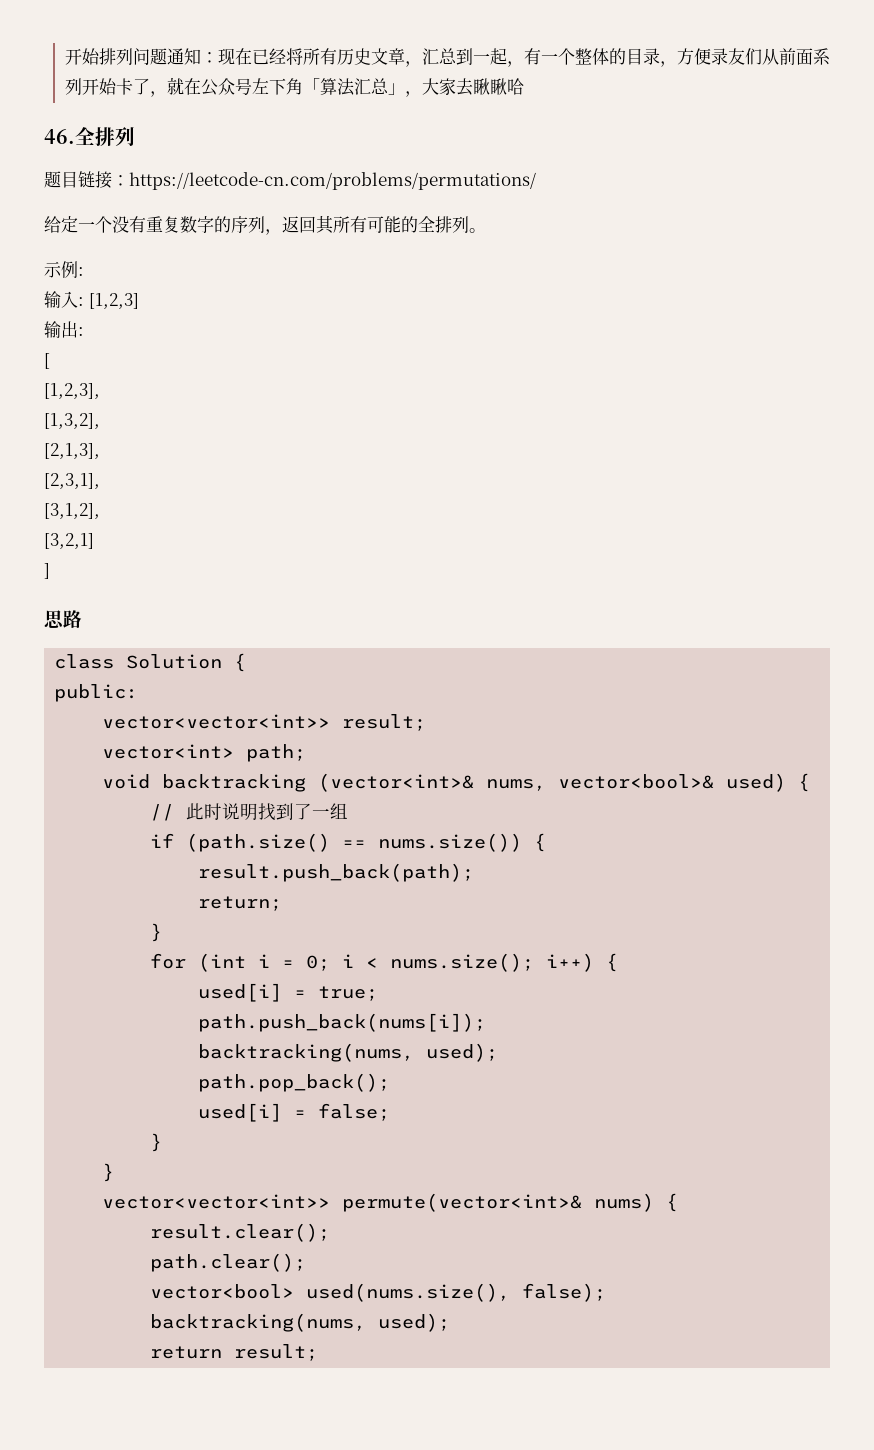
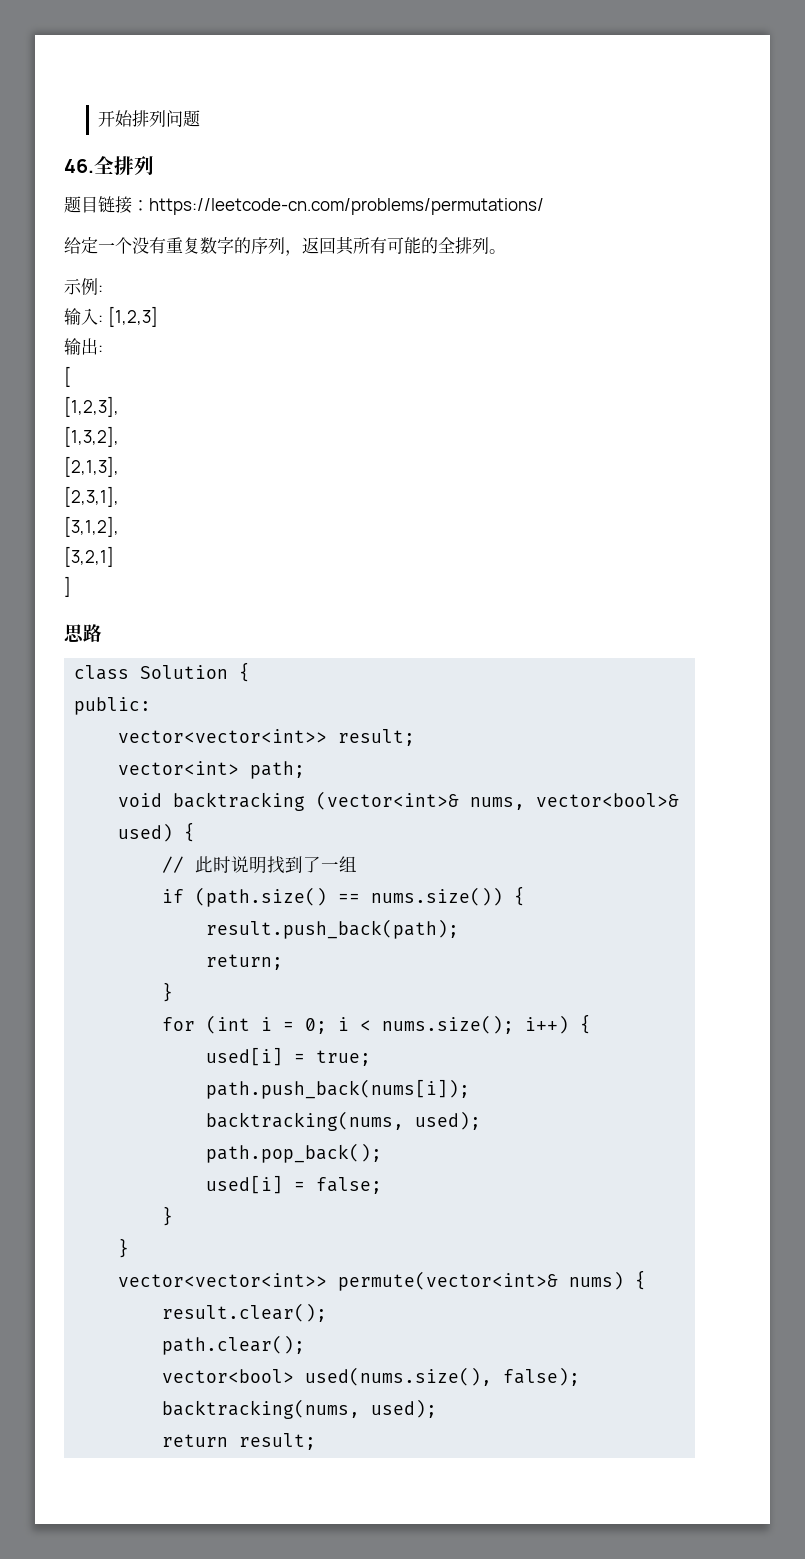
[166,48,830,67] [64,77,524,97] 通知：现在已经将所有历史文章，汇总到一起，有一个整体的目录，方便录友们从前面系列开始卡了，就在公众号左下角「算法汇总」，大家去瞅瞅哈 -> (200, 118) none

